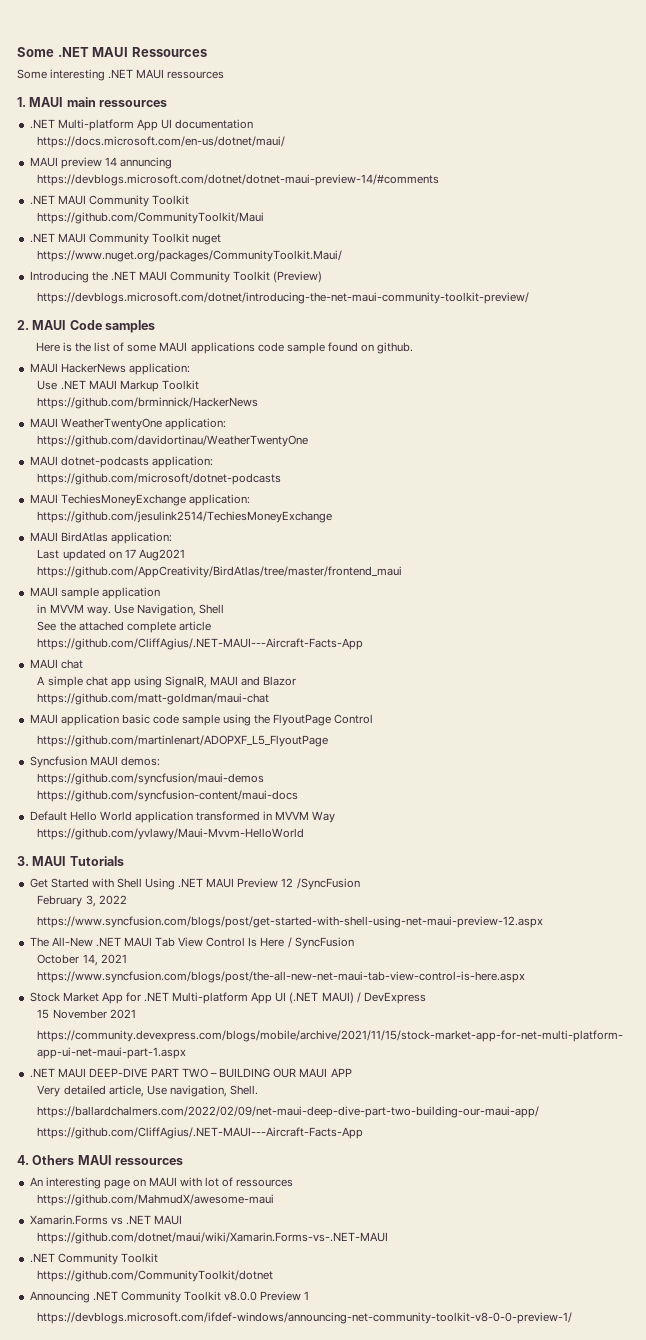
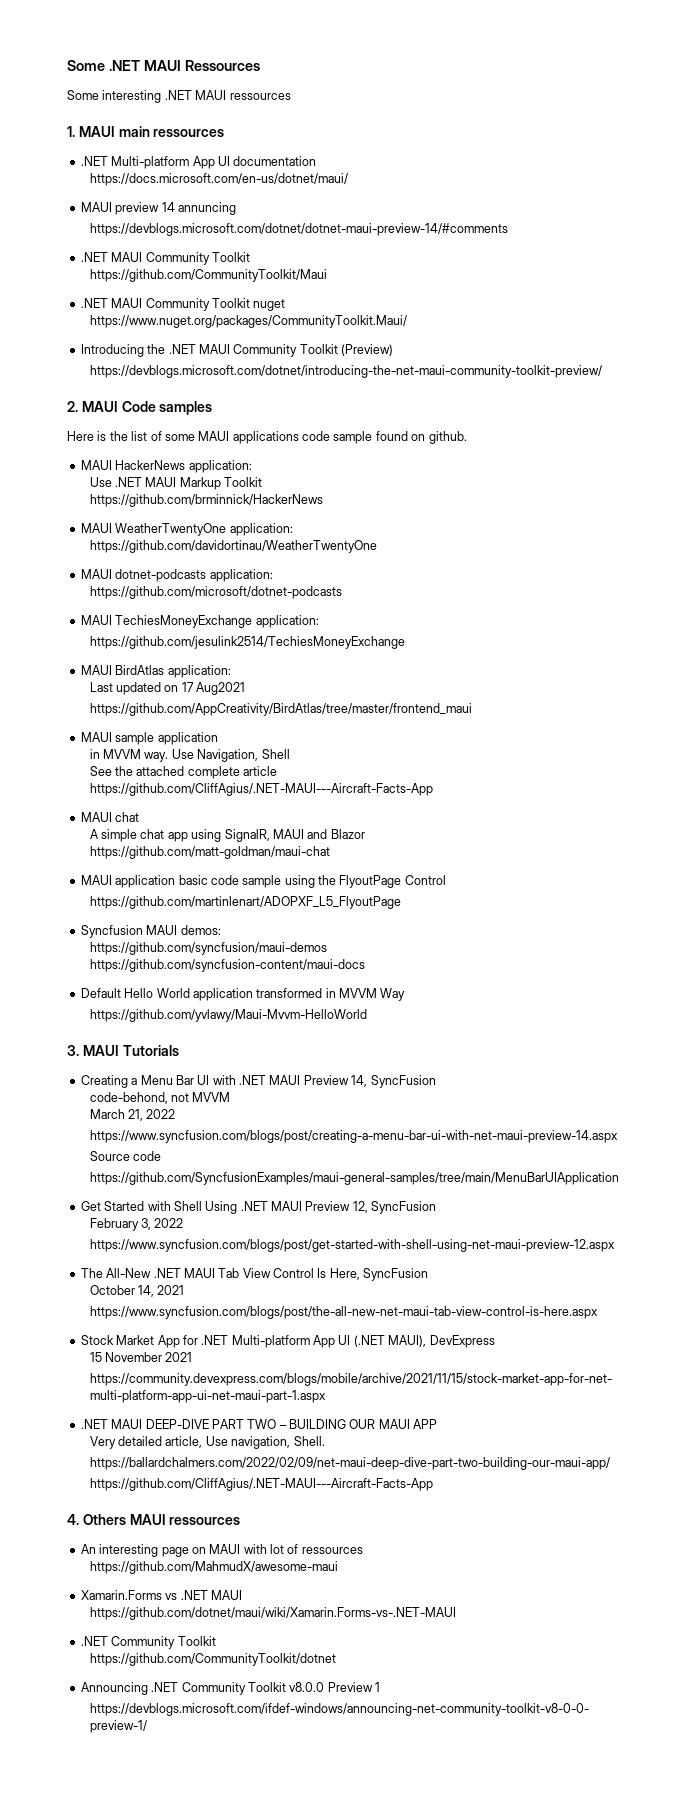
(124, 861) none -> [80,1075,436,1088] [89,1092,231,1104] [89,1109,176,1121] [89,1130,618,1143] [89,1151,162,1161] [89,1172,619,1185] // Creating a Menu Bar UI with .NET MAUI Preview 14, SyncFusion // code-behond, not MVVM // March 21, 2022 // https://www.syncfusion.com/blogs/post/creating-a-menu-bar-ui-with-net-maui-preview-14.aspx // Source code // https://github.com/SyncfusionExamples/maui-general-samples/tree/main/MenuBarUIApplication
[281,878,360,890] 12 /SyncFusion -> [352,1201,437,1214] 12, SyncFusion
[260,937,292,948] Here / -> [329,1268,360,1280] Here,
[321,992,361,1004] MAUI) / -> [388,1335,427,1347] MAUI),

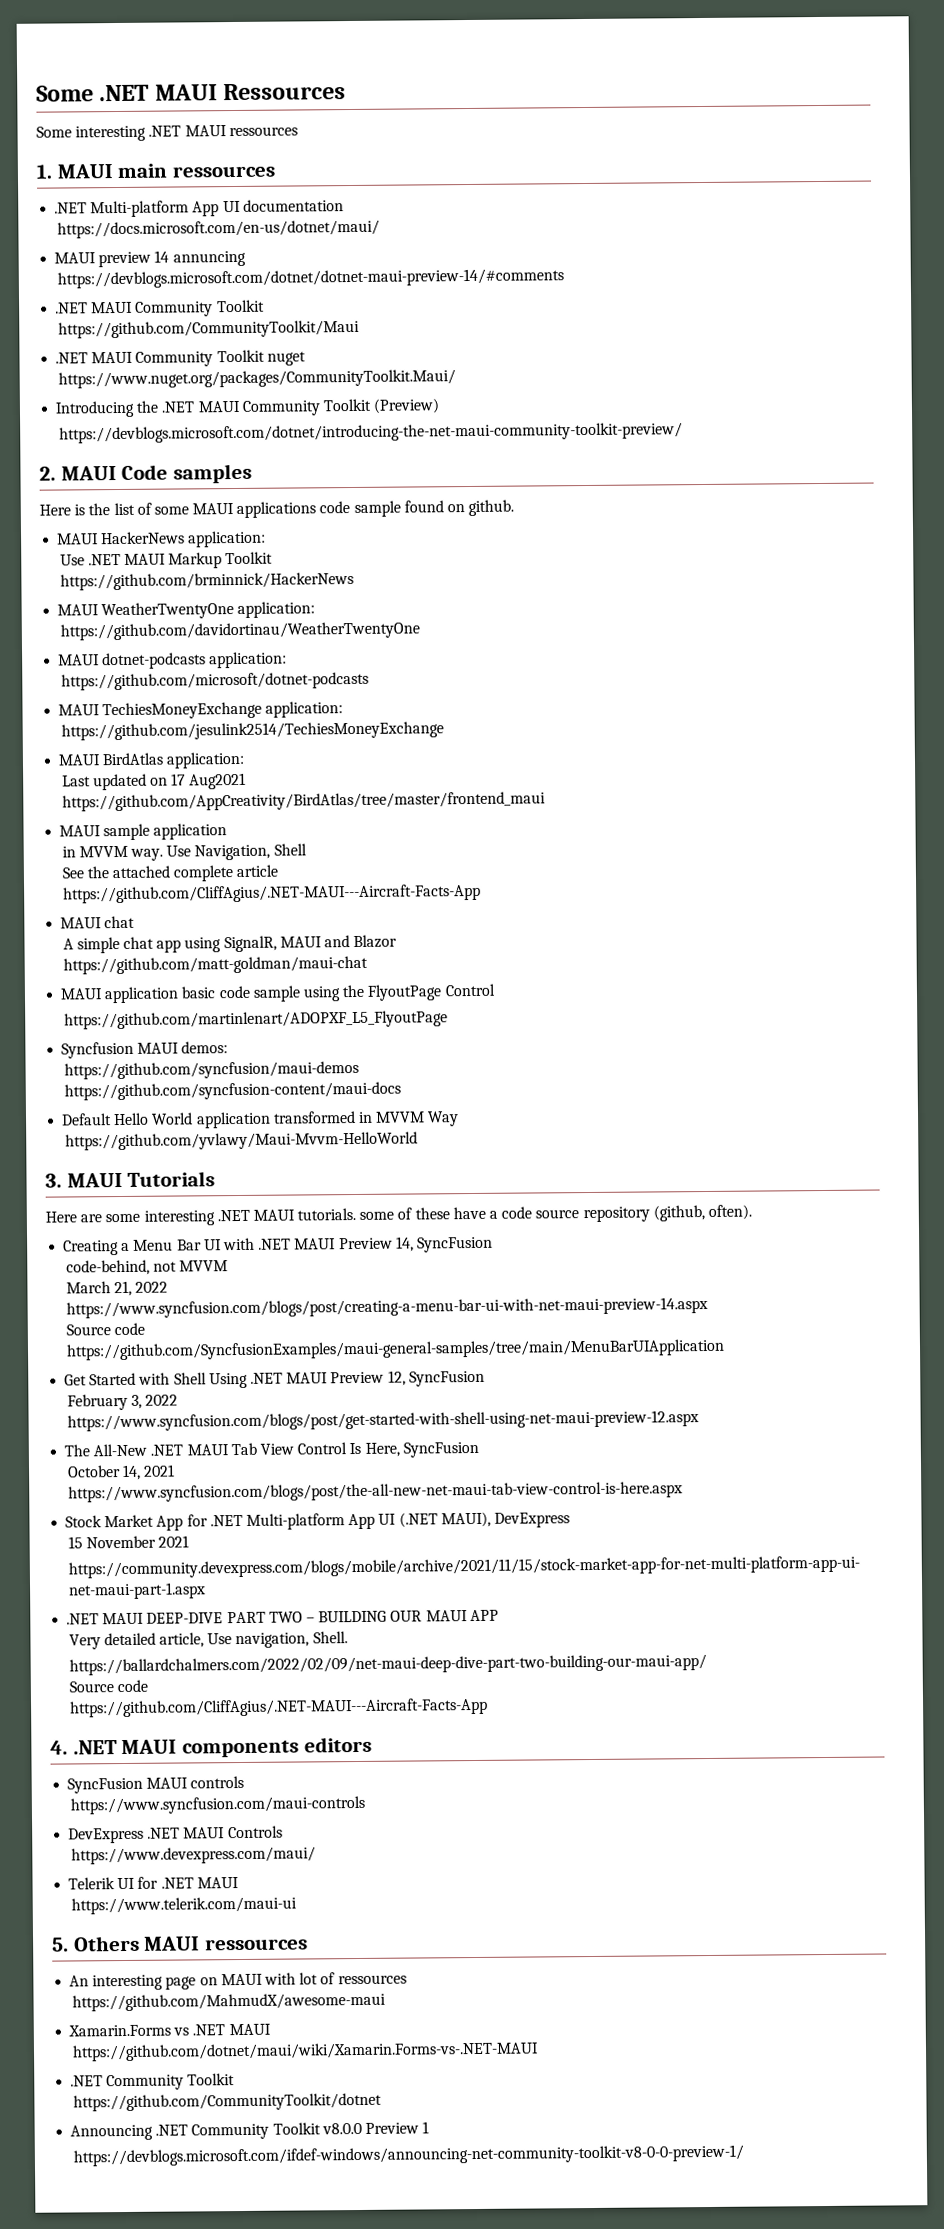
(179, 1050) none -> [45,1204,752,1226] // Here are some interesting .NET MAUI tutorials. some of these have a code source repository (github, often).
[89,1092,168,1104] code-behond, -> [65,1259,150,1276] code-behind,
(610, 1463) none -> [68,1679,148,1693] // Source code
(79, 1519) none -> [72,1736,372,1758] [67,1775,245,1794] [69,1795,365,1815] [68,1825,283,1844] [70,1846,316,1865] [68,1876,239,1890] [70,1896,297,1915] [52,1937,69,1952] .NET MAUI components editors // SyncFusion MAUI controls // https://www.syncfusion.com/maui-controls // DevExpress .NET MAUI Controls // https://www.devexpress.com/maui/ // Telerik UI for .NET MAUI // https://www.telerik.com/maui-ui // 5.

